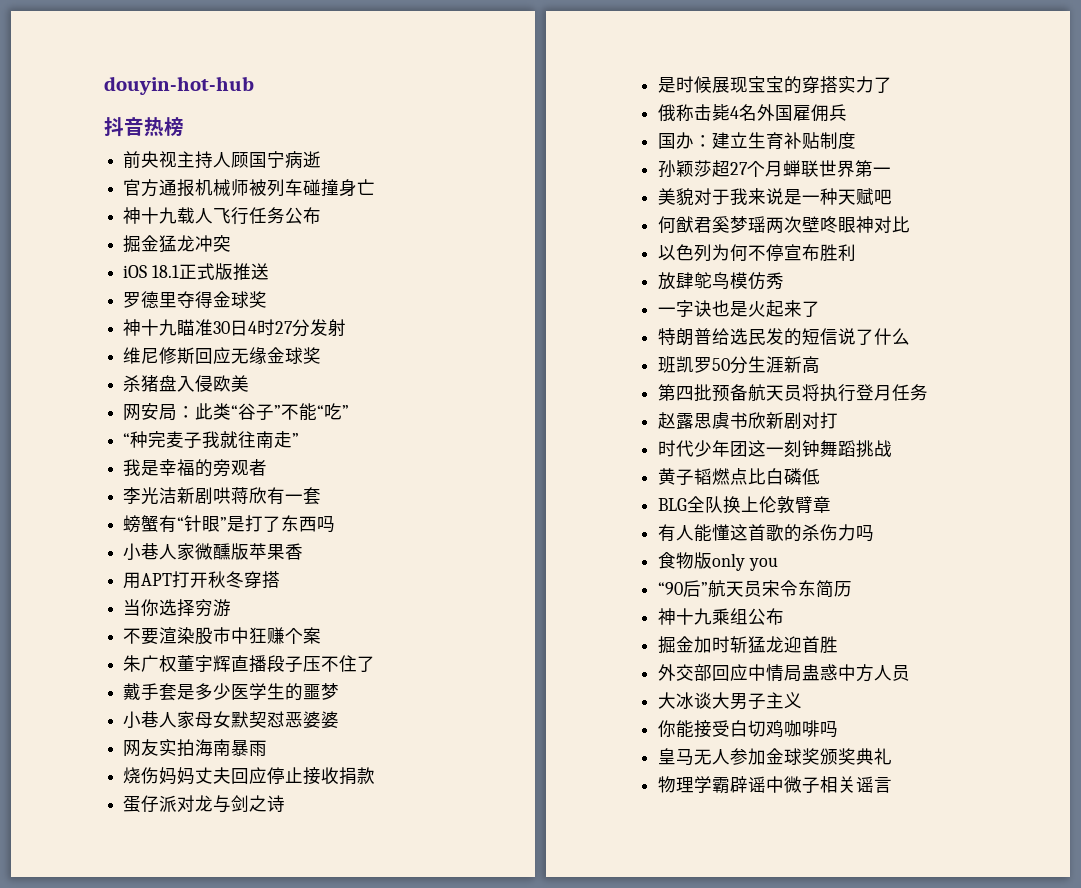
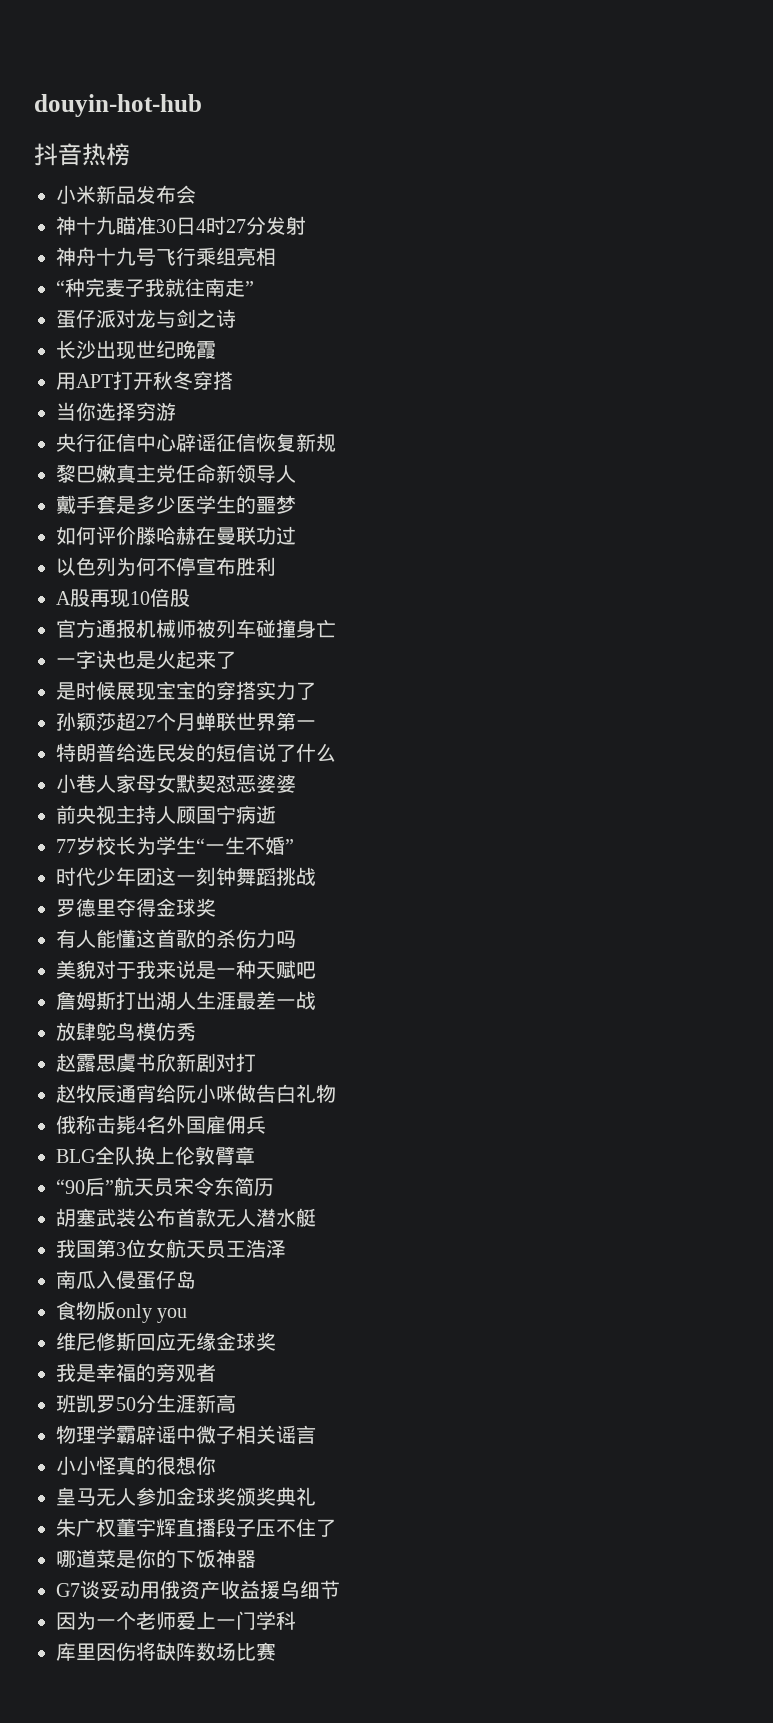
[123,151,322,169] [123,179,376,197] [123,207,322,225] [123,235,232,253] [123,263,269,281] [123,291,268,309] 前央视主持人顾国宁病逝 // 官方通报机械师被列车碰撞身亡 // 神十九载人飞行任务公布 // 掘金猛龙冲突 // iOS 18.1正式版推送 // 罗德里夺得金球奖 -> [56,185,196,204] 小米新品发布会
[123,347,322,364] [123,375,250,392] [123,403,350,421] 维尼修斯回应无缘金球奖 // 杀猪盘入侵欧美 // 网安局：此类“谷子”不能“吃” -> [56,247,276,267] 神舟十九号飞行乘组亮相
[123,459,268,477] [123,487,322,505] [123,515,336,533] [123,543,304,561] 我是幸福的旁观者 // 李光洁新剧哄蒋欣有一套 // 螃蟹有“针眼”是打了东西吗 // 小巷人家微醺版苹果香 -> [56,309,236,328] [56,340,216,360] 蛋仔派对龙与剑之诗 // 长沙出现世纪晚霞
[123,627,322,645] 不要渲染股市中狂赚个案 -> [56,433,336,452] [56,464,296,483] [56,495,296,514] [56,526,296,545] [56,557,276,576] [56,588,190,608] [56,619,336,639] [56,650,236,669] [56,681,316,701] [56,712,316,732] [56,743,336,762] [56,774,296,793] [56,805,276,825] [56,836,294,855] [56,867,316,886] [56,898,216,917] [56,929,296,948] [56,960,316,979] [56,991,316,1010] [56,1022,196,1041] [56,1053,256,1072] [56,1084,336,1103] [56,1115,266,1134] [56,1146,255,1165] [56,1177,274,1197] [56,1208,316,1227] [56,1239,286,1259] [56,1270,196,1289] [56,1301,188,1323] [56,1332,276,1351] [56,1363,216,1382] [56,1394,236,1413] [56,1425,316,1444] [56,1456,216,1475] [56,1487,316,1507] 央行征信中心辟谣征信恢复新规 // 黎巴嫩真主党任命新领导人 // 戴手套是多少医学生的噩梦 // 如何评价滕哈赫在曼联功过 // 以色列为何不停宣布胜利 // A股再现10倍股 // 官方通报机械师被列车碰撞身亡 // 一字诀也是火起来了 // 是时候展现宝宝的穿搭实力了 // 孙颖莎超27个月蝉联世界第一 // 特朗普给选民发的短信说了什么 // 小巷人家母女默契怼恶婆婆 // 前央视主持人顾国宁病逝 // 77岁校长为学生“一生不婚” // 时代少年团这一刻钟舞蹈挑战 // 罗德里夺得金球奖 // 有人能懂这首歌的杀伤力吗 // 美貌对于我来说是一种天赋吧 // 詹姆斯打出湖人生涯最差一战 // 放肆鸵鸟模仿秀 // 赵露思虞书欣新剧对打 // 赵牧辰通宵给阮小咪做告白礼物 // 俄称击毙4名外国雇佣兵 // BLG全队换上伦敦臂章 // “90后”航天员宋令东简历 // 胡塞武装公布首款无人潜水艇 // 我国第3位女航天员王浩泽 // 南瓜入侵蛋仔岛 // 食物版only you // 维尼修斯回应无缘金球奖 // 我是幸福的旁观者 // 班凯罗50分生涯新高 // 物理学霸辟谣中微子相关谣言 // 小小怪真的很想你 // 皇马无人参加金球奖颁奖典礼
[123,683,340,701] [123,711,340,729] [123,739,268,757] [123,767,376,785] [123,795,286,813] [658,76,893,94] [658,104,848,122] [658,132,857,149] [658,160,892,177] [658,188,893,205] [658,216,911,233] [658,244,857,262] [658,272,785,290] [658,300,821,317] [658,328,911,346] [658,356,821,374] [658,384,929,402] [658,412,839,429] [658,440,893,458] [658,468,821,486] [658,496,832,514] [658,524,875,542] [658,552,778,571] [658,580,853,598] [658,608,785,625] [658,636,839,654] [658,664,911,682] [658,692,803,710] [658,720,839,738] [658,748,893,766] [658,776,893,794] 戴手套是多少医学生的噩梦 // 小巷人家母女默契怼恶婆婆 // 网友实拍海南暴雨 // 烧伤妈妈丈夫回应停止接收捐款 // 蛋仔派对龙与剑之诗 // 是时候展现宝宝的穿搭实力了 // 俄称击毙4名外国雇佣兵 // 国办：建立生育补贴制度 // 孙颖莎超27个月蝉联世界第一 // 美貌对于我来说是一种天赋吧 // 何猷君奚梦瑶两次壁咚眼神对比 // 以色列为何不停宣布胜利 // 放肆鸵鸟模仿秀 // 一字诀也是火起来了 // 特朗普给选民发的短信说了什么 // 班凯罗50分生涯新高 // 第四批预备航天员将执行登月任务 // 赵露思虞书欣新剧对打 // 时代少年团这一刻钟舞蹈挑战 // 黄子韬燃点比白磷低 // BLG全队换上伦敦臂章 // 有人能懂这首歌的杀伤力吗 // 食物版only you // “90后”航天员宋令东简历 // 神十九乘组公布 // 掘金加时斩猛龙迎首胜 // 外交部回应中情局蛊惑中方人员 // 大冰谈大男子主义 // 你能接受白切鸡咖啡吗 // 皇马无人参加金球奖颁奖典礼 // 物理学霸辟谣中微子相关谣言 -> [56,1549,256,1568] [56,1580,340,1600] [56,1611,296,1630] [56,1642,276,1661] 哪道菜是你的下饭神器 // G7谈妥动用俄资产收益援乌细节 // 因为一个老师爱上一门学科 // 库里因伤将缺阵数场比赛

